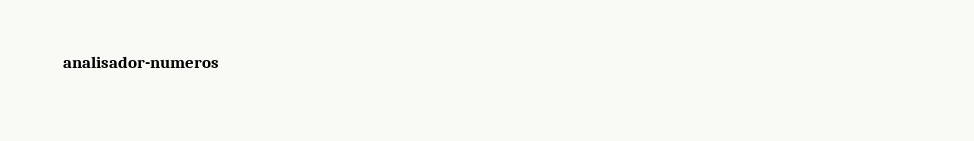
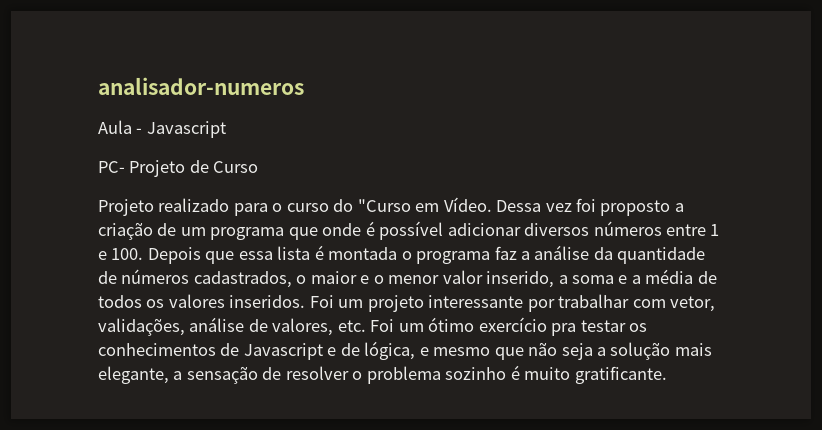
(219, 62) none -> [98,120,226,138] [98,160,259,177] [98,197,684,216] [98,221,720,240] [98,245,706,264] [98,269,717,288] [98,294,716,312] [98,317,648,336] [98,341,712,360] [98,365,667,384] // Aula - Javascript // PC- Projeto de Curso // Projeto realizado para o curso do "Curso em Vídeo. Dessa vez foi proposto a criação de um programa que onde é possível adicionar diversos números entre 1 e 100. Depois que essa lista é montada o programa faz a análise da quantidade de números cadastrados, o maior e o menor valor inserido, a soma e a média de todos os valores inseridos. Foi um projeto interessante por trabalhar com vetor, validações, análise de valores, etc. Foi um ótimo exercício pra testar os conhecimentos de Javascript e de lógica, e mesmo que não seja a solução mais elegante, a sensação de resolver o problema sozinho é muito gratificante.

